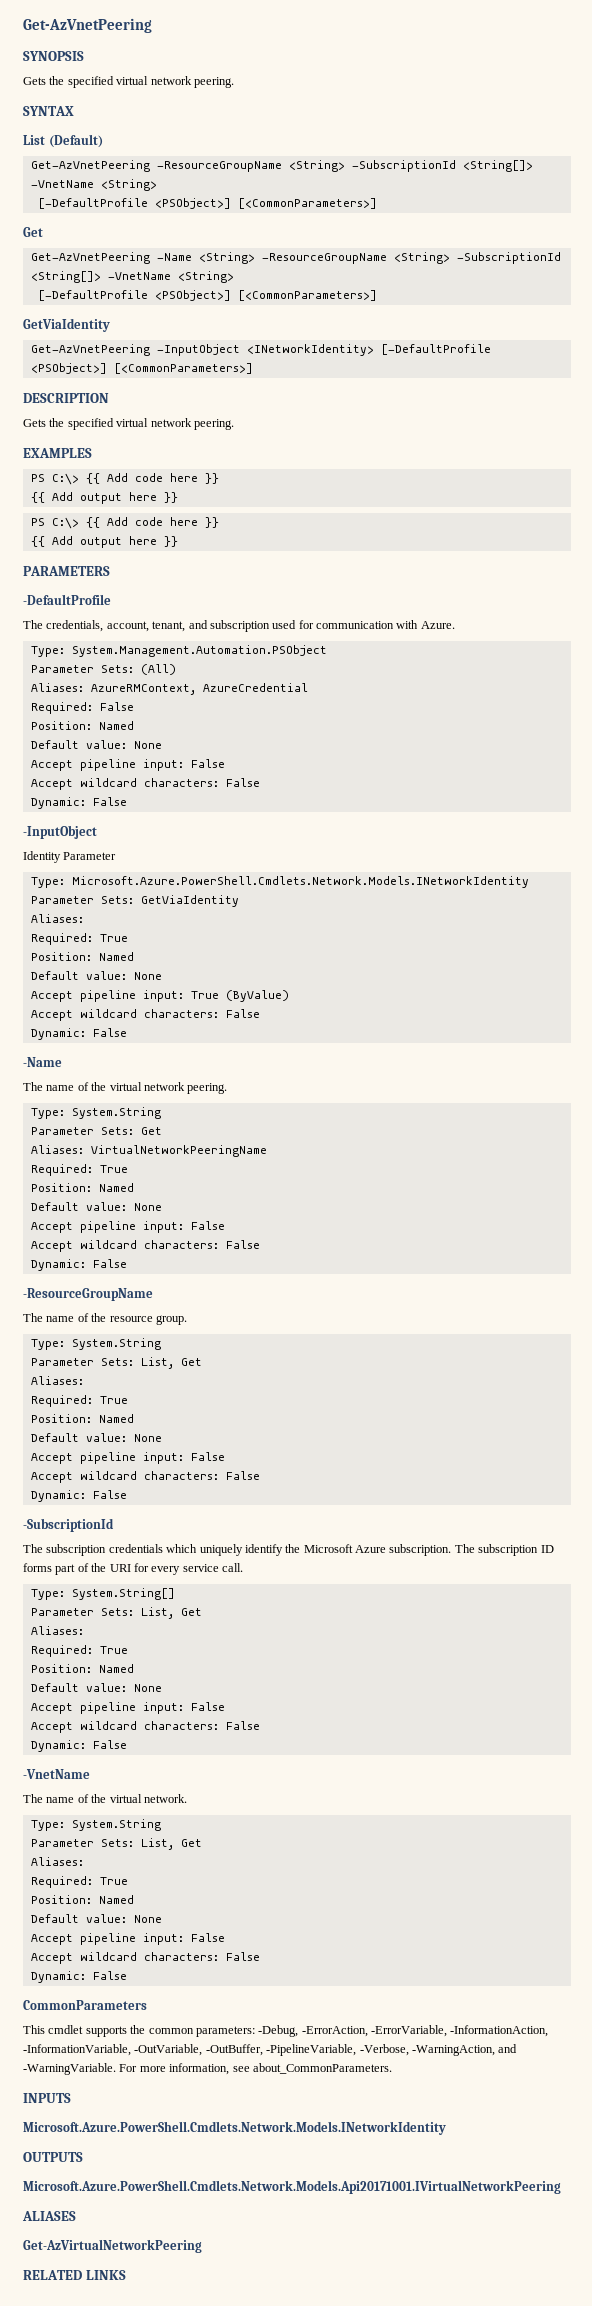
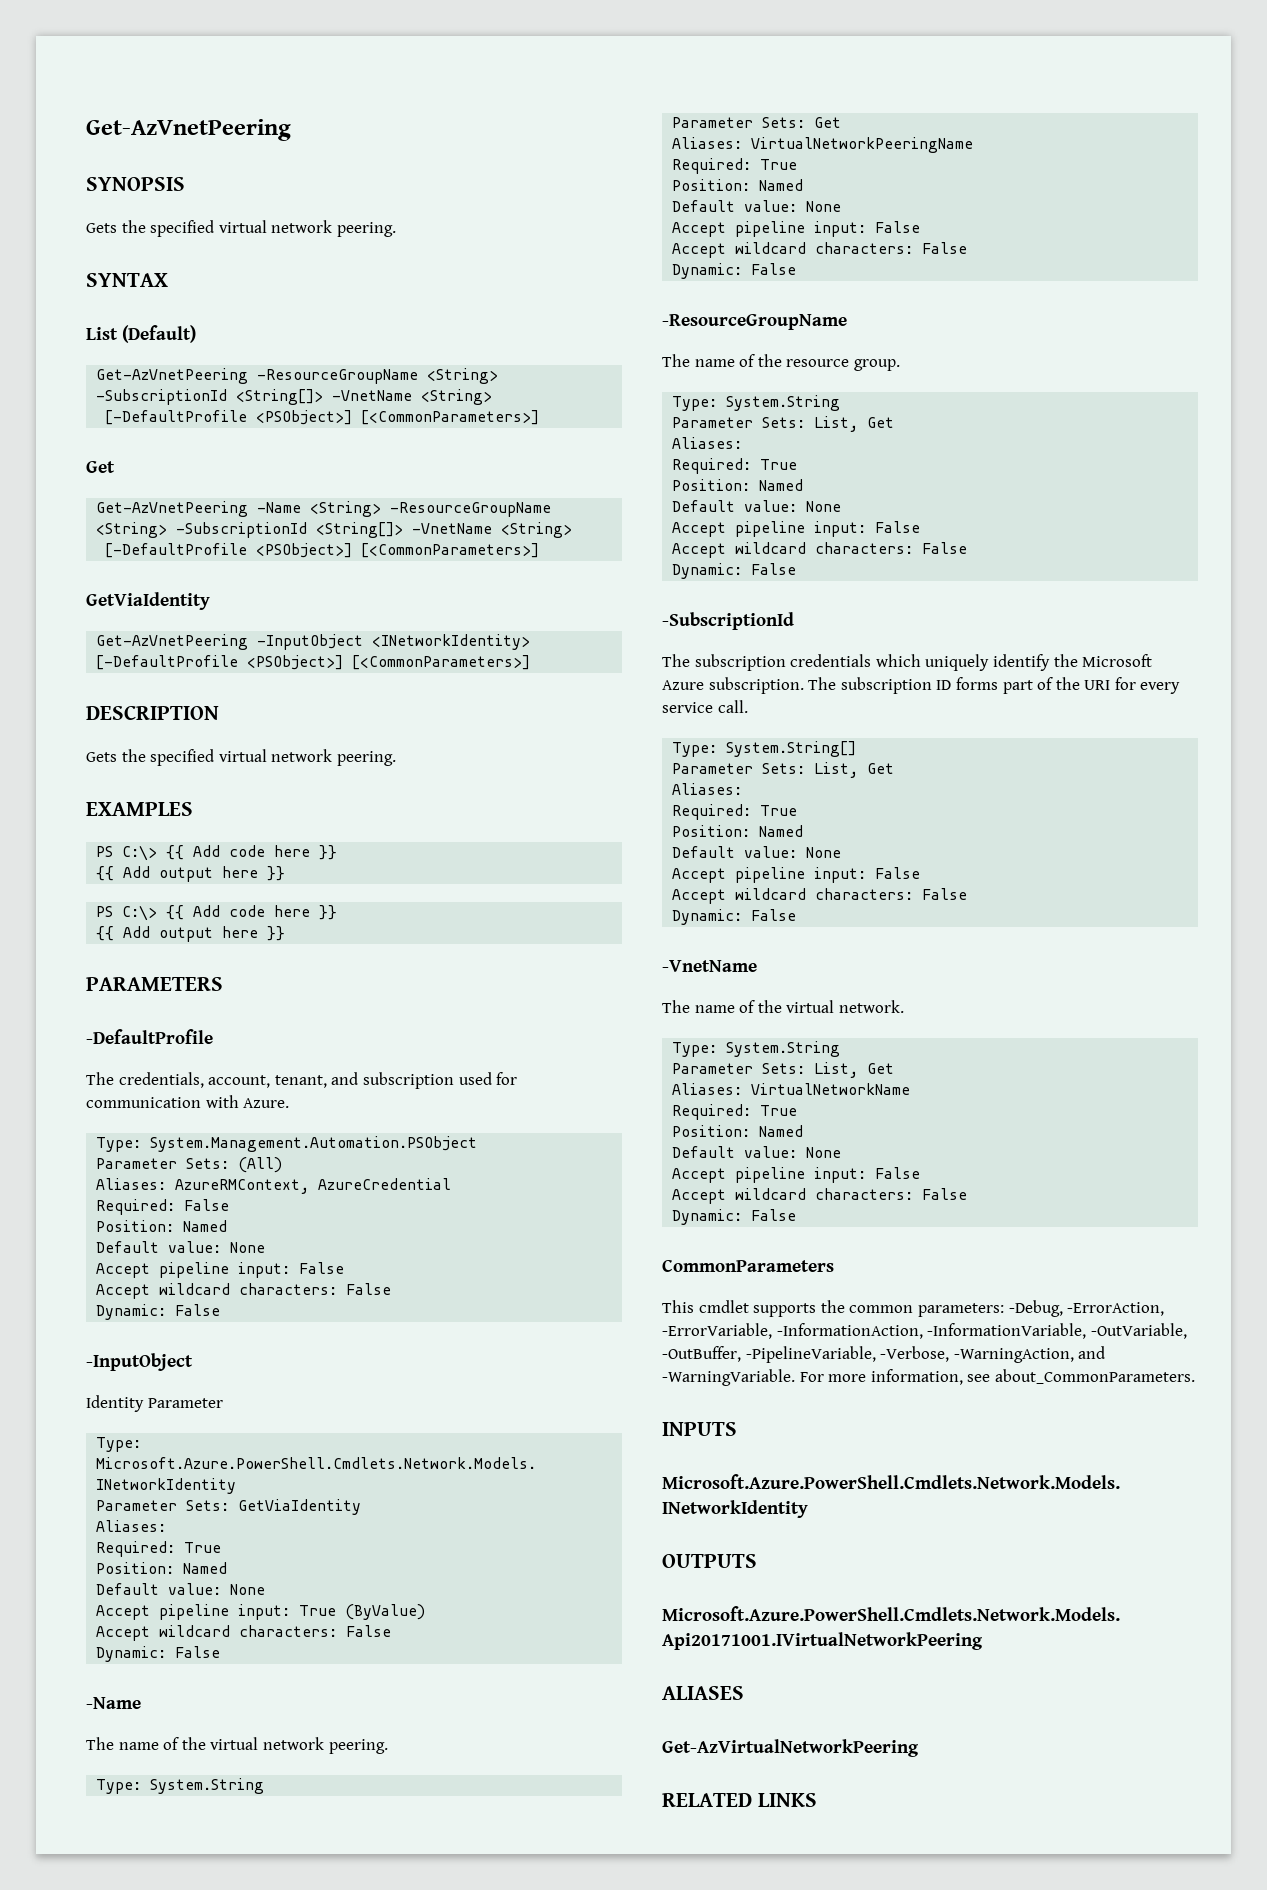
(84, 1861) none -> [751,1083,911,1095] VirtualNetworkName

